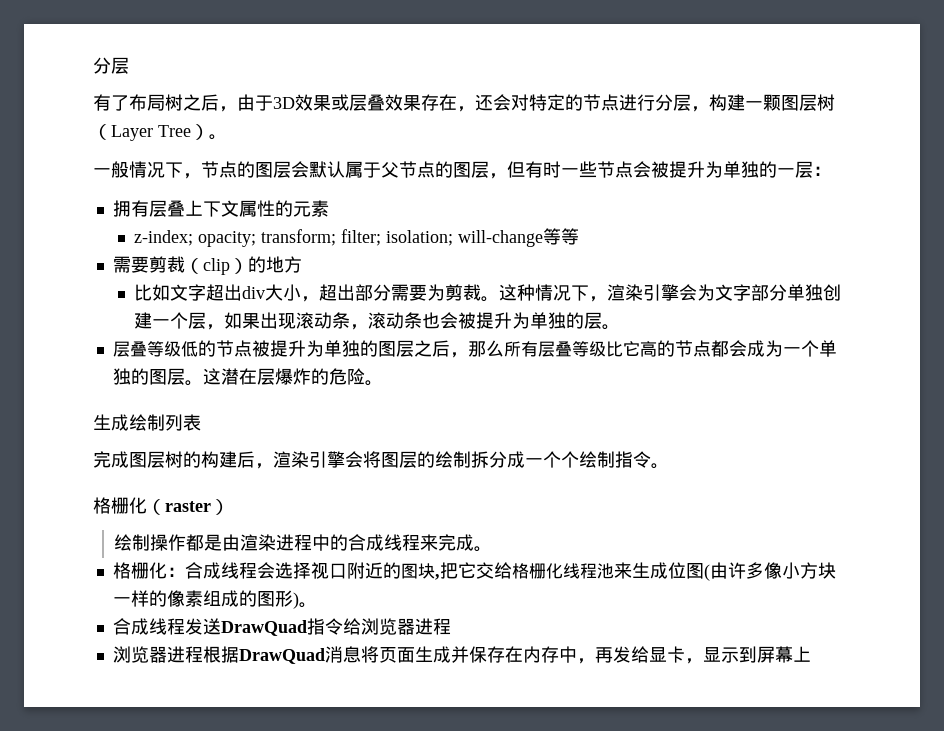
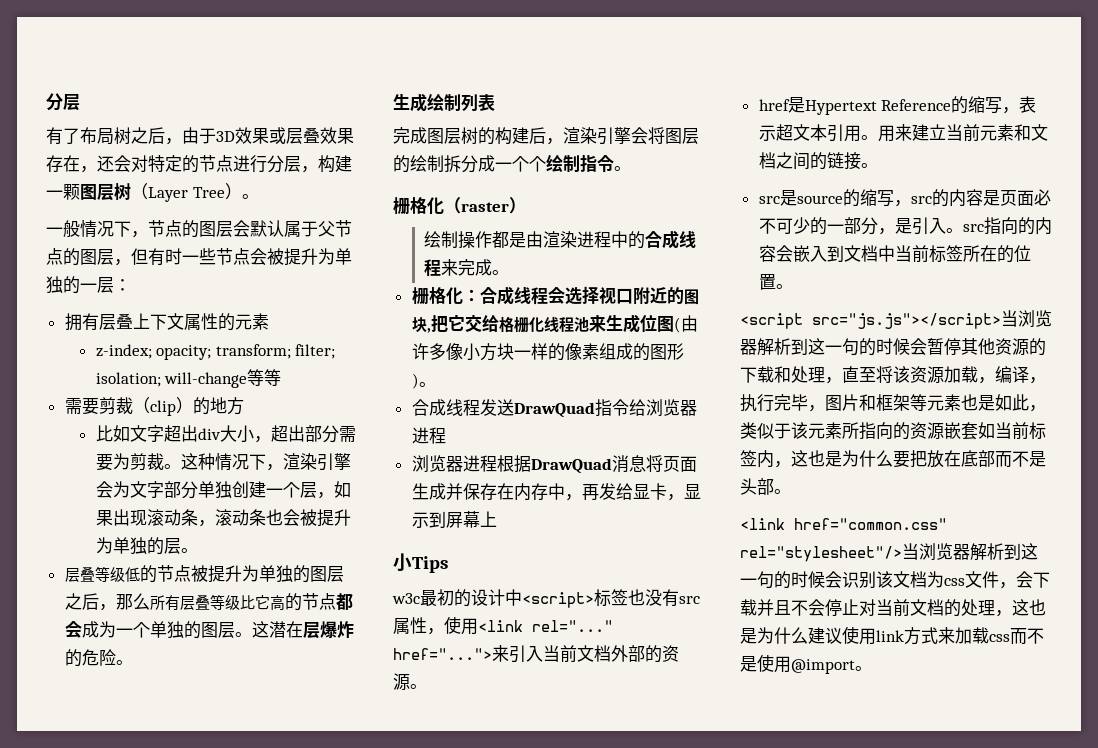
[93,497,129,514] 格栅 -> [393,197,427,215] 栅格
[112,562,149,579] 格栅 -> [411,287,446,305] 栅格
(811, 654) none -> [393,553,448,573] [392,589,700,608] [393,616,613,635] [393,645,679,663] [393,673,427,691] [758,96,1037,115] [758,124,1048,142] [758,152,878,170] [758,189,1051,207] [758,217,1052,235] [758,245,1031,263] [758,274,793,290] [740,310,1052,329] [740,338,1046,356] [740,366,1046,384] [740,394,1046,412] [740,422,1046,440] [740,450,1046,468] [740,478,791,495] [740,518,947,530] [740,543,1038,562] [740,571,1050,589] [740,599,1046,617] [740,626,1044,645] [740,654,872,674] // 小Tips // w3c最初的设计中<script>标签也没有src属性，使用<link rel="..." href="...">来引入当前文档外部的资源。 // href是Hypertext Reference的缩写，表示超文本引用。用来建立当前元素和文档之间的链接。 // src是source的缩写，src的内容是页面必不可少的一部分，是引入。src指向的内容会嵌入到文档中当前标签所在的位置。 // <script src="js.js"></script>当浏览器解析到这一句的时候会暂停其他资源的下载和处理，直至将该资源加载，编译，执行完毕，图片和框架等元素也是如此，类似于该元素所指向的资源嵌套如当前标签内，这也是为什么要把放在底部而不是头部。 // <link href="common.css" rel="stylesheet"/>当浏览器解析到这一句的时候会识别该文档为css文件，会下载并且不会停止对当前文档的处理，这也是为什么建议使用link方式来加载css而不是使用@import。

